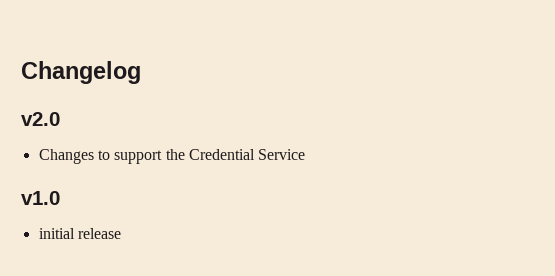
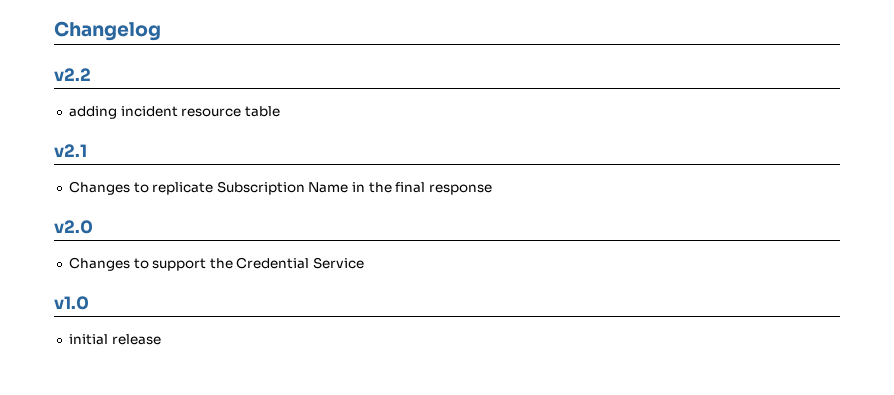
(141, 72) none -> [54,68,91,81] [68,106,280,119] [54,144,87,157] [68,181,493,195] // v2.2 // adding incident resource table // v2.1 // Changes to replicate Subscription Name in the final response

